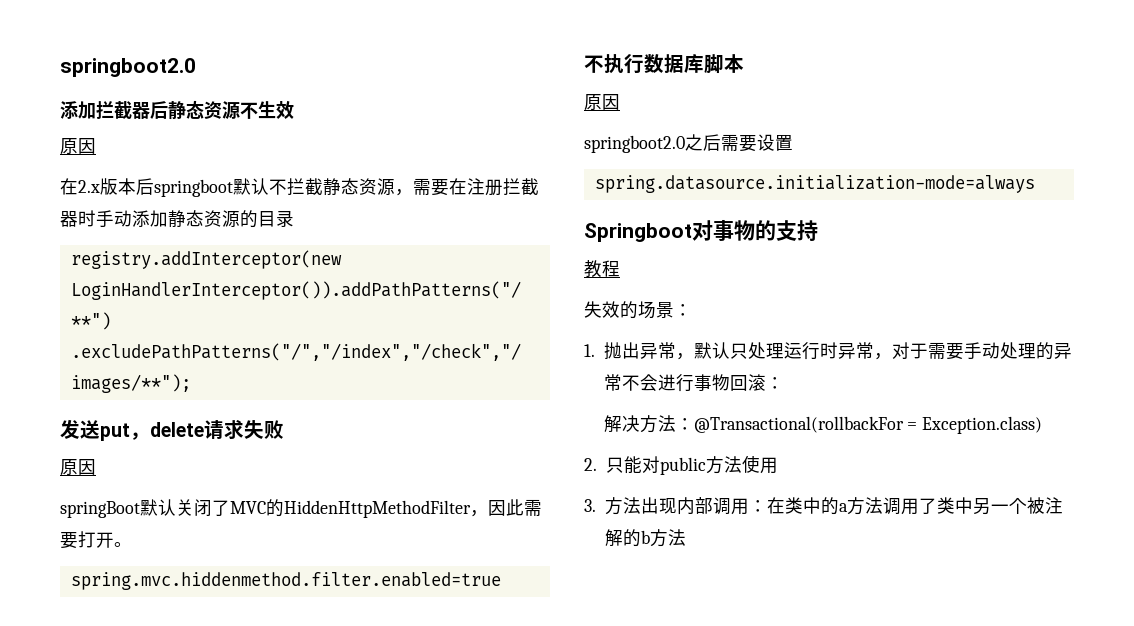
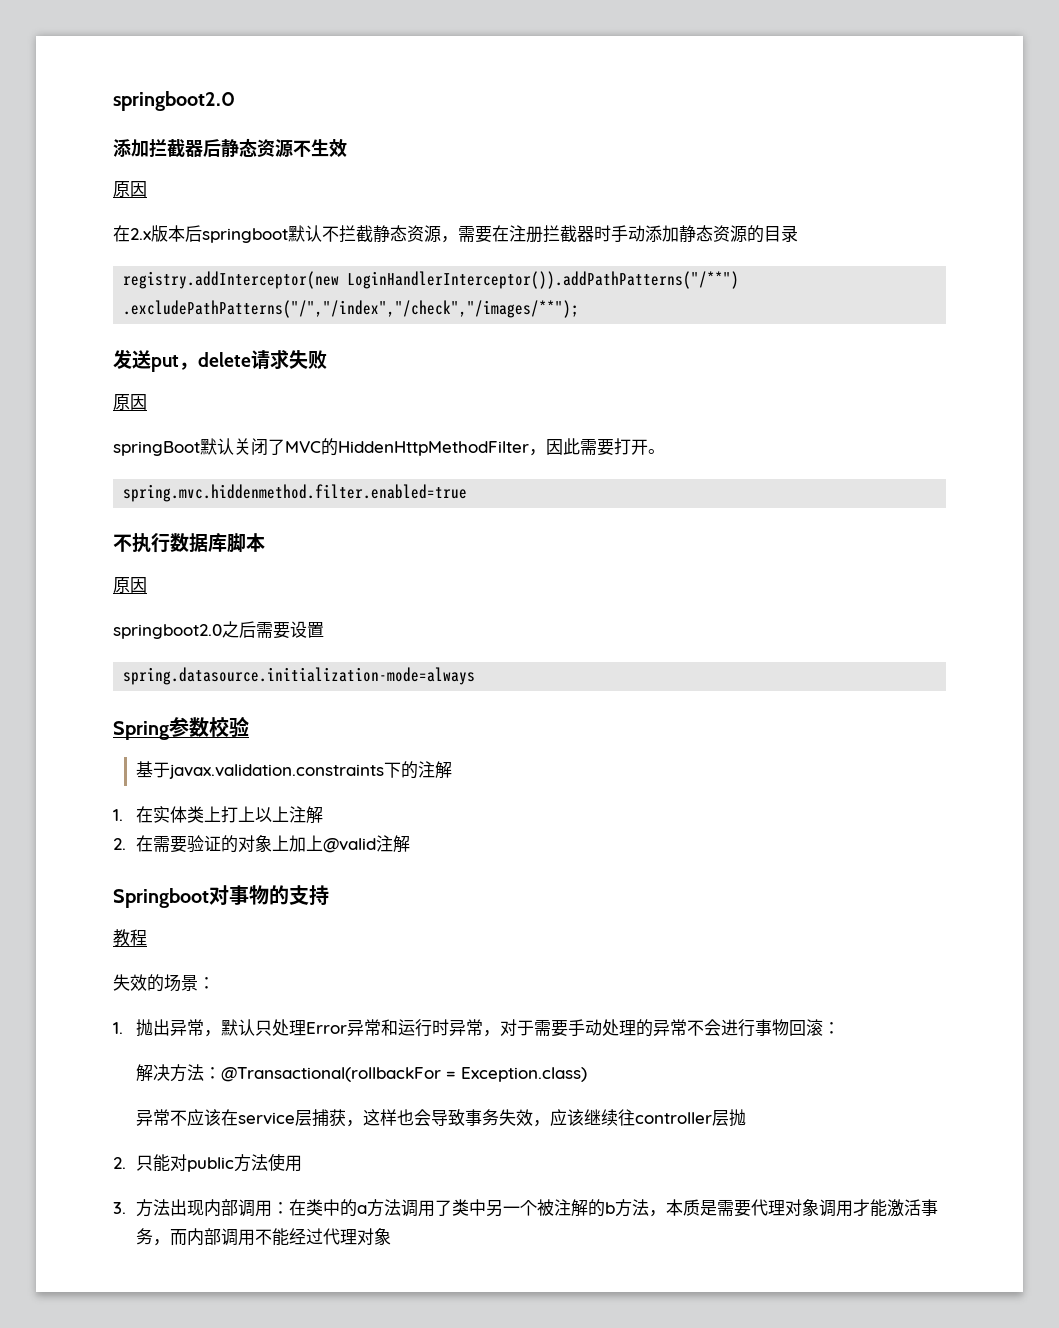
(1035, 184) none -> [113,716,249,740] [136,761,453,779] [113,806,324,824] [113,835,411,853] // Spring参数校验 // 基于javax.validation.constraints下的注解 // 1.在实体类上打上以上注解 // 2.在需要验证的对象上加上@valid注解
(784, 351) none -> [306,1019,399,1036] Error异常和
(1043, 425) none -> [136,1109,747,1127] // 异常不应该在service层捕获，这样也会导致事务失效，应该继续往controller层抛
(686, 537) none -> [649,1199,939,1217] [136,1228,392,1246] ，本质是需要代理对象调用才能激活事务，而内部调用不能经过代理对象

